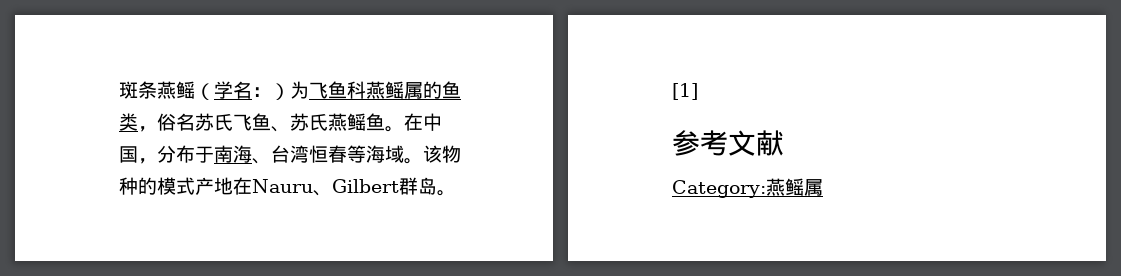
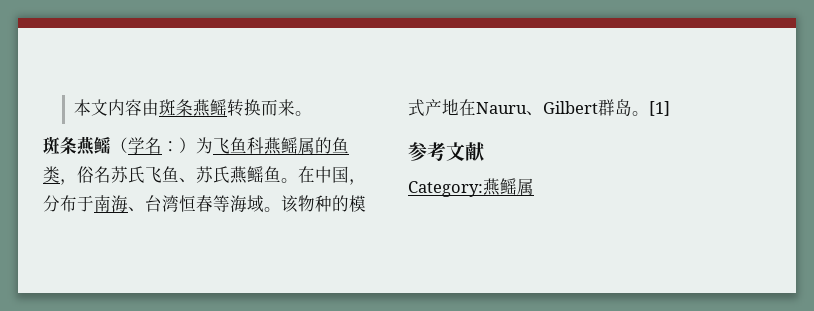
(119, 90) none -> [73,99,312,117] 本文内容由斑条燕鳐转换而来。 //

